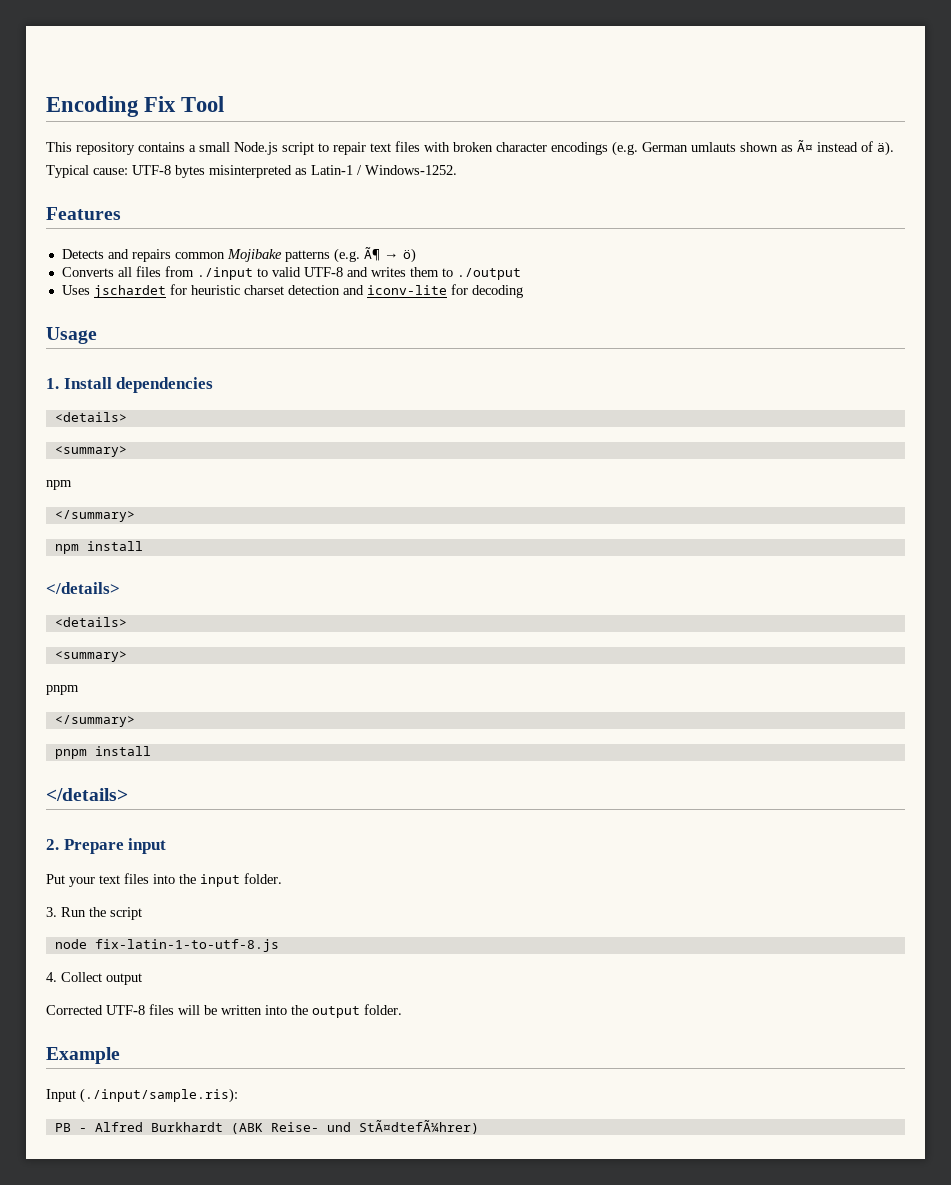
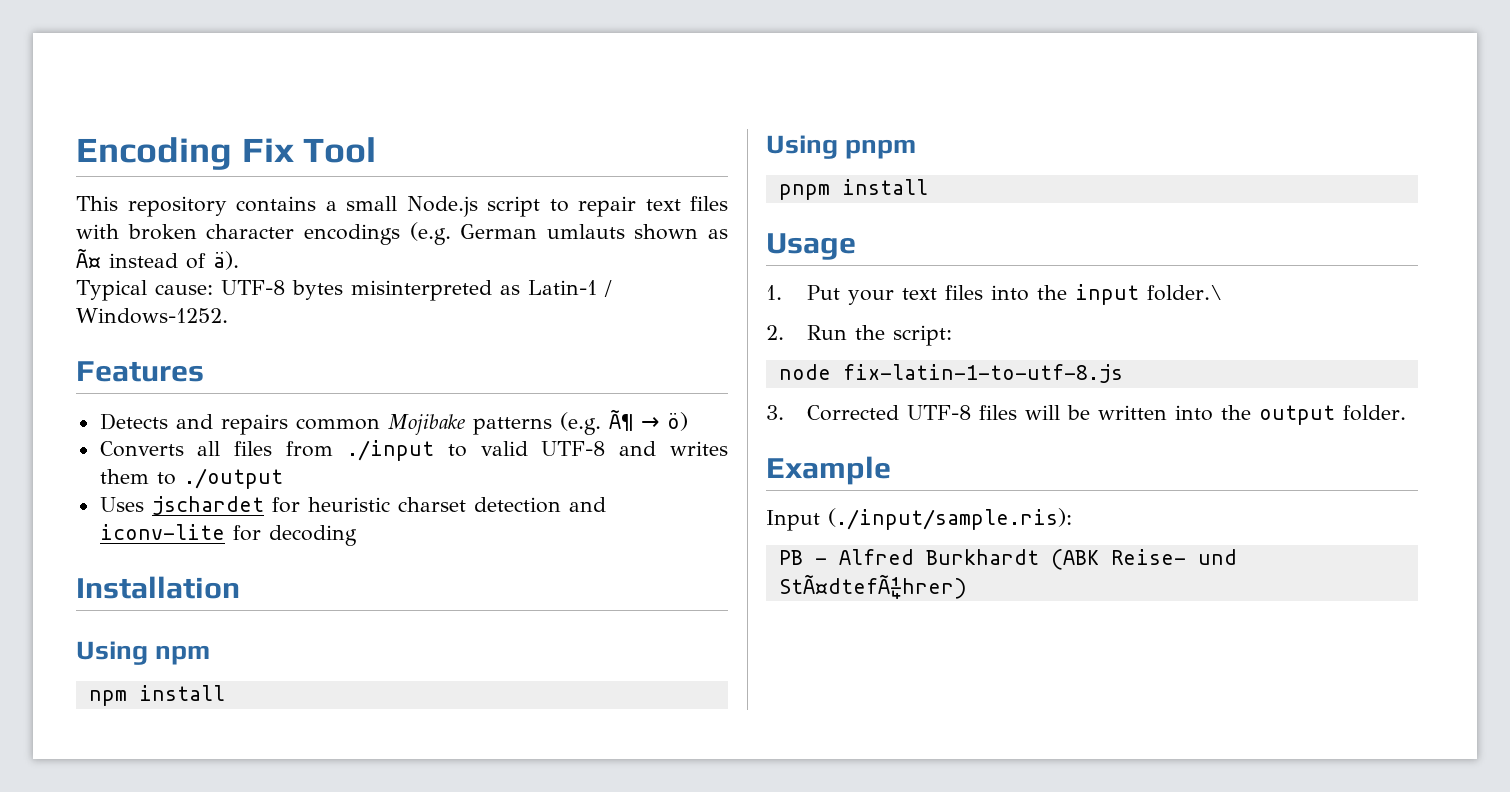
[46,327,97,344] [46,377,214,393] [54,412,127,422] [54,446,127,457] [46,480,72,490] [54,510,135,522] Usage // 1. Install dependencies // <details> // <summary> // npm // </summary> -> [76,576,240,599] [76,641,211,665] Installation // Using npm
[46,582,120,594] [54,617,127,627] [54,651,127,662] [46,685,79,695] [54,715,135,727] </details> // <details> // <summary> // pnpm // </summary> -> [766,135,917,159] Using pnpm
[46,788,128,801] [46,838,167,854] </details> // 2. Prepare input // -> [766,233,856,260] [766,285,782,300] Usage // 1.
[244,873,282,884] [46,907,57,917] folder. // 3. -> [1146,285,1223,301] [766,325,784,340] folder.\ // 2.
[110,907,142,920] script -> [892,325,952,346] script:
[46,972,142,985] 4. Collect output // -> [766,405,784,420] 3.

